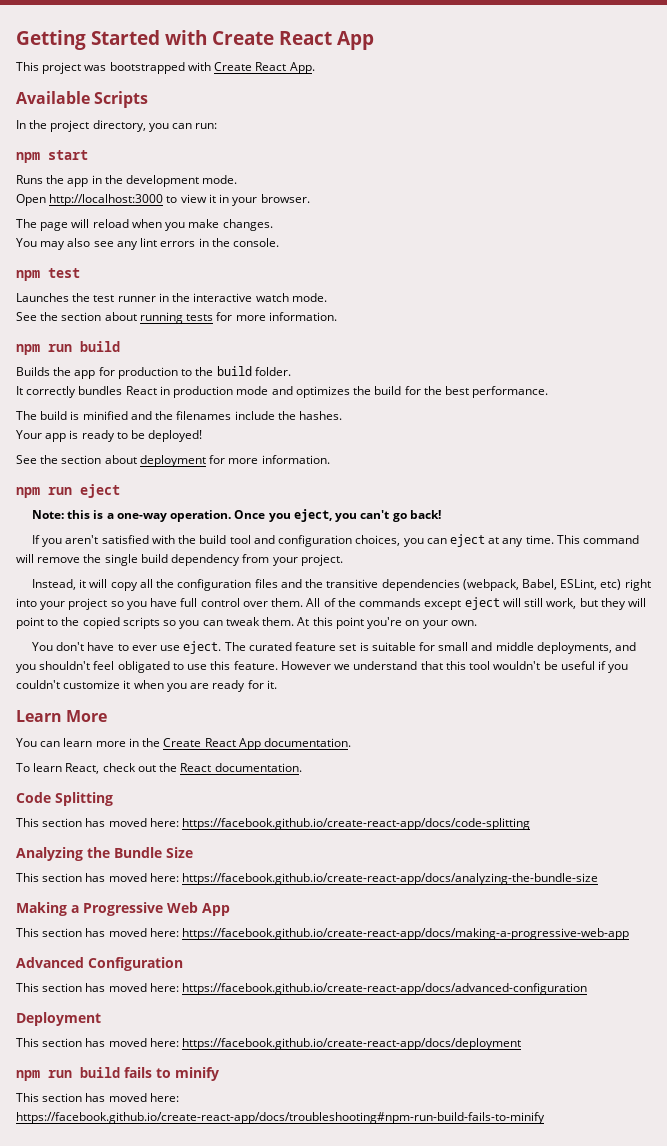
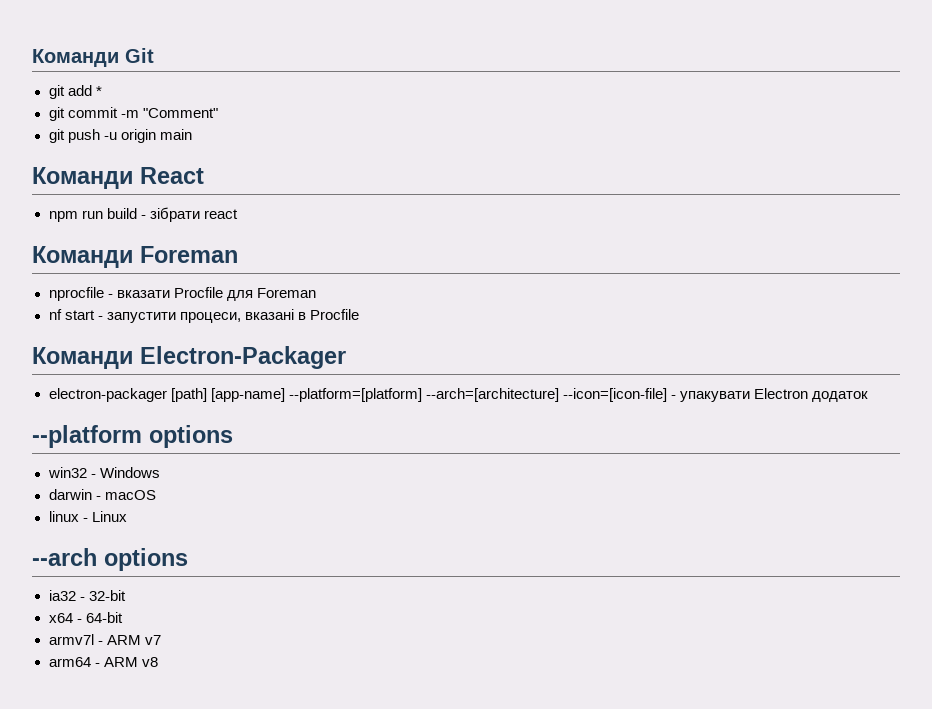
[16,30,374,50] [16,62,315,74] [16,91,149,108] [16,120,218,132] [16,150,88,163] [16,175,238,187] [16,194,310,206] [16,219,273,231] [16,238,280,250] [16,268,80,281] [16,293,327,302] [16,312,337,324] [16,341,120,355] [16,366,291,379] [16,386,549,398] [16,411,343,420] [16,430,203,442] [16,455,330,467] [16,484,120,498] [31,509,441,522] [31,534,640,547] [16,554,343,566] [31,579,651,591] [16,597,647,610] [16,617,477,629] [31,641,637,654] [16,661,629,673] [16,680,277,692] [16,710,108,722] [16,738,352,750] [16,763,302,774] [16,792,113,806] [16,818,531,830] [16,847,193,861] [16,873,599,885] [16,902,230,916] [16,928,630,940] [16,957,183,971] [16,983,588,995] [16,1012,101,1026] [16,1038,522,1050] [16,1067,219,1081] [16,1093,179,1102] [16,1112,545,1124] Getting Started with Create React App // This project was bootstrapped with Create React App. // Available Scripts // In the project directory, you can run: // npm start // Runs the app in the development mode. // Open http://localhost:3000 to view it in your browser. // The page will reload when you make changes. // You may also see any lint errors in the console. // npm test // Launches the test runner in the interactive watch mode. // See the section about running tests for more information. // npm run build // Builds the app for production to the build folder. // It correctly bundles React in production mode and optimizes the build for the best performance. // The build is minified and the filenames include the hashes. // Your app is ready to be deployed! // See the section about deployment for more information. // npm run eject // Note: this is a one-way operation. Once you eject, you can't go back! // If you aren't satisfied with the build tool and configuration choices, you can eject at any time. This command will remove the single build dependency from your project. // Instead, it will copy all the configuration files and the transitive dependencies (webpack, Babel, ESLint, etc) right into your project so you have full control over them. All of the commands except eject will still work, but they will point to the copied scripts so you can tweak them. At this point you're on your own. // You don't have to ever use eject. The curated feature set is suitable for small and middle deployments, and you shouldn't feel obligated to use this feature. However we understand that this tool wouldn't be useful if you couldn't customize it when you are ready for it. // Learn More // You can learn more in the Create React App documentation. // To learn React, check out the React documentation. // Code Splitting // This section has moved here: https://facebook.github.io/create-react-app/docs/code-splitting // Analyzing the Bundle Size // This section has moved here: https://facebook.github.io/create-react-app/docs/analyzing-the-bundle-size // Making a Progressive Web App // This section has moved here: https://facebook.github.io/create-react-app/docs/making-a-progressive-web-app // Advanced Configuration // This section has moved here: https://facebook.github.io/create-react-app/docs/advanced-configuration // Deployment // This section has moved here: https://facebook.github.io/create-react-app/docs/deployment // npm run build fails to minify // This section has moved here: https://facebook.github.io/create-react-app/docs/troubleshooting#npm-run-build-fails-to-minify -> [32,48,154,67] [48,85,102,99] [48,107,218,121] [48,129,192,143] [32,167,204,189] [48,207,238,222] [32,246,238,268] [48,287,316,301] [48,309,359,323] [32,346,346,369] [48,388,868,402] [32,425,233,448] [47,467,160,478] [48,489,156,500] [48,511,127,522] [32,548,188,571] [48,590,126,601] [48,612,123,623] [48,634,161,645] [48,657,158,667] Команди Git // git add * // git commit -m "Comment" // git push -u origin main // Команди React // npm run build - зібрати react // Команди Foreman // nprocfile - вказати Procfile для Foreman // nf start - запустити процеси, вказані в Procfile // Команди Electron-Packager // electron-packager [path] [app-name] --platform=[platform] --arch=[architecture] --icon=[icon-file] - упакувати Electron додаток // --platform options // win32 - Windows // darwin - macOS // linux - Linux // --arch options // ia32 - 32-bit // x64 - 64-bit // armv7l - ARM v7 // arm64 - ARM v8

